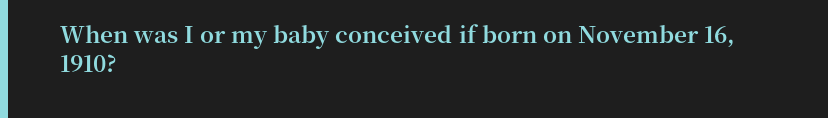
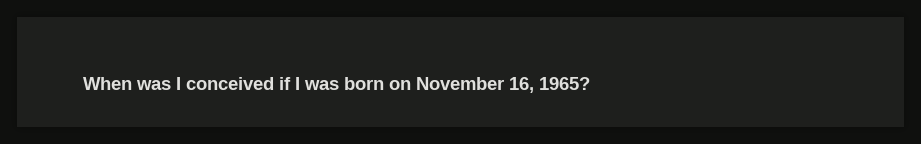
[200,24,479,49] or my baby conceived if -> [186,77,339,90] conceived if I was
[60,54,117,72] 1910? -> [539,77,590,90] 1965?

